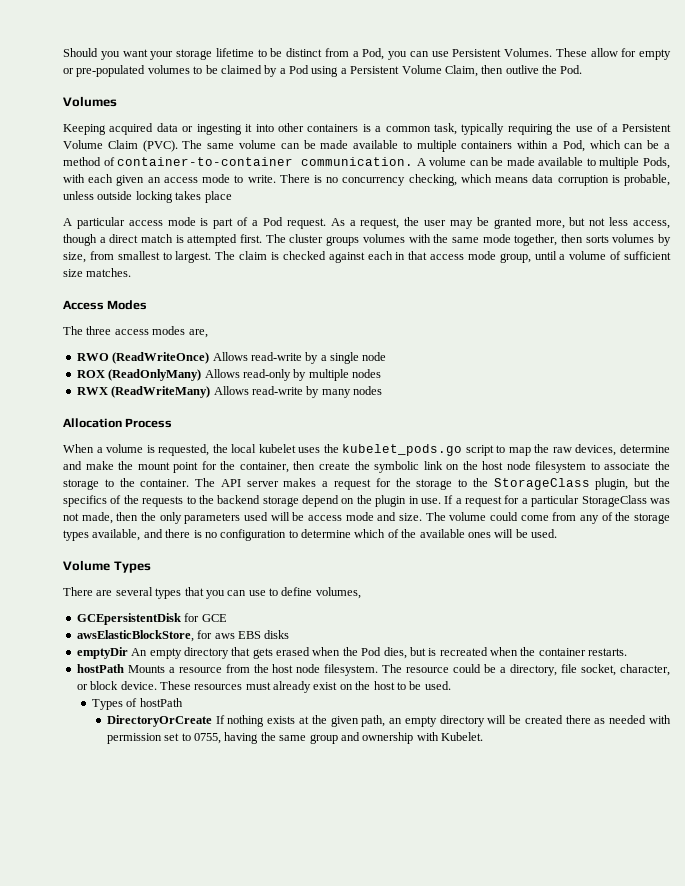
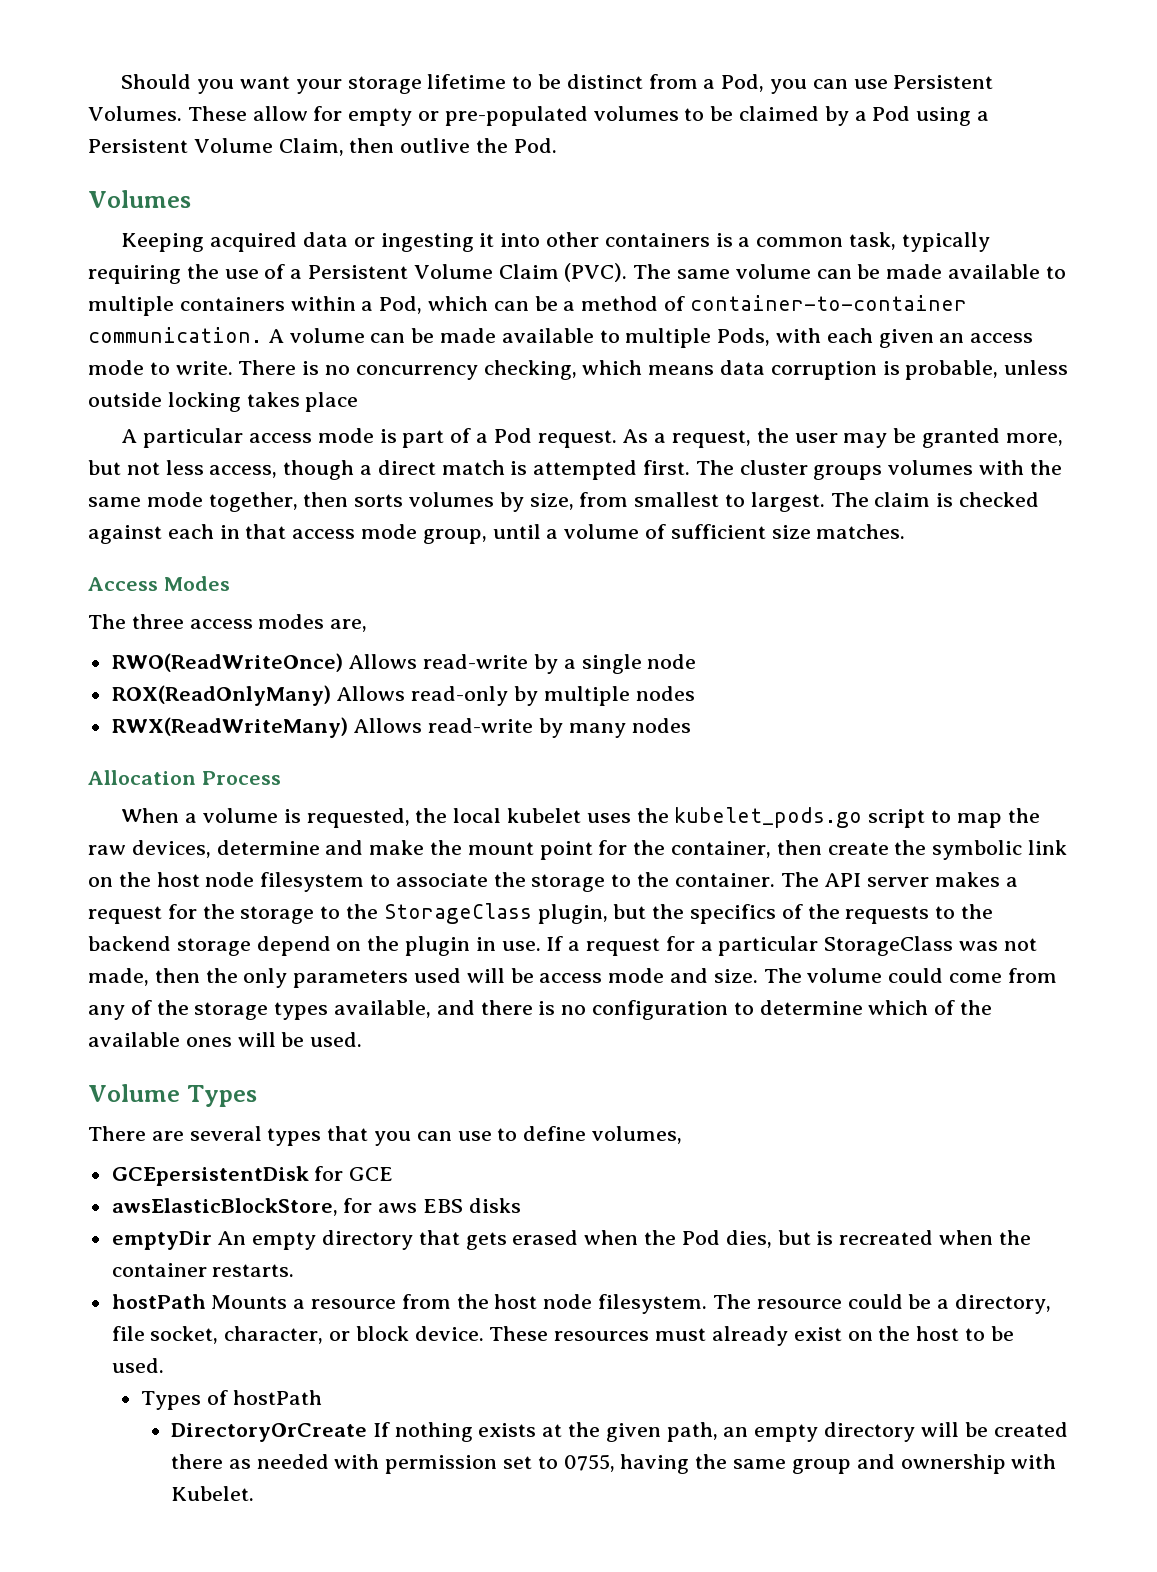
[76,352,210,364] RWO (ReadWriteOnce) -> [111,653,343,672] RWO(ReadWriteOnce)
[76,369,202,381] ROX (ReadOnlyMany) -> [111,685,331,706] ROX(ReadOnlyMany)
[76,386,211,398] RWX (ReadWriteMany) -> [111,717,348,738] RWX(ReadWriteMany)

